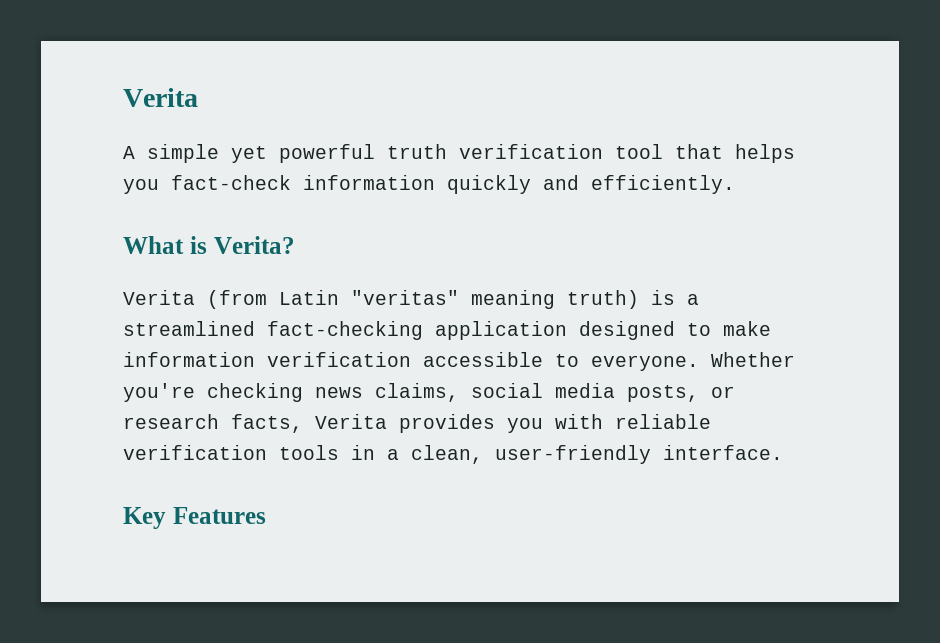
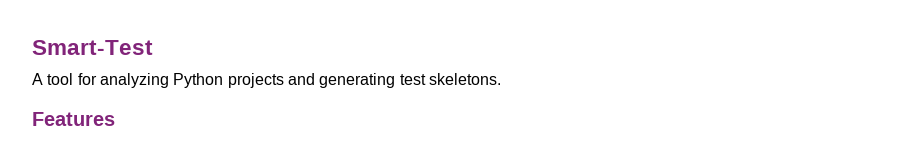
[123,88,198,107] Verita -> [32,40,153,55] Smart-Test
[147,144,795,163] [123,175,735,194] [123,236,295,254] [123,290,699,309] [123,321,771,340] [123,352,795,371] [123,383,735,402] [123,414,711,433] [123,445,783,464] [123,507,166,529] simple yet powerful truth verification tool that helps you fact-check information quickly and efficiently. // What is Verita? // Verita (from Latin "veritas" meaning truth) is a streamlined fact-checking application designed to make information verification accessible to everyone. Whether you're checking news claims, social media posts, or research facts, Verita provides you with reliable verification tools in a clean, user-friendly interface. // Key -> [47,73,501,88] tool for analyzing Python projects and generating test skeletons. //

